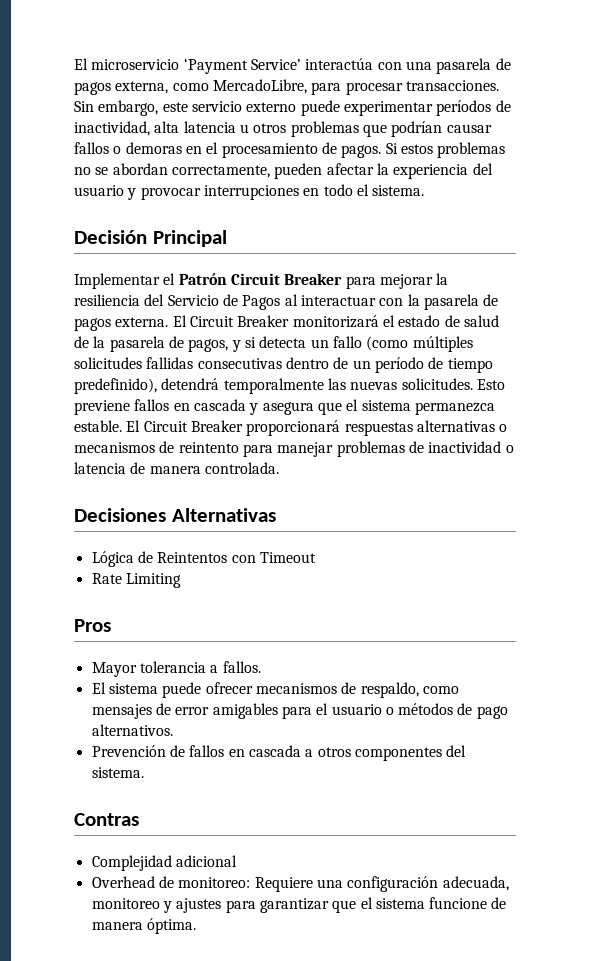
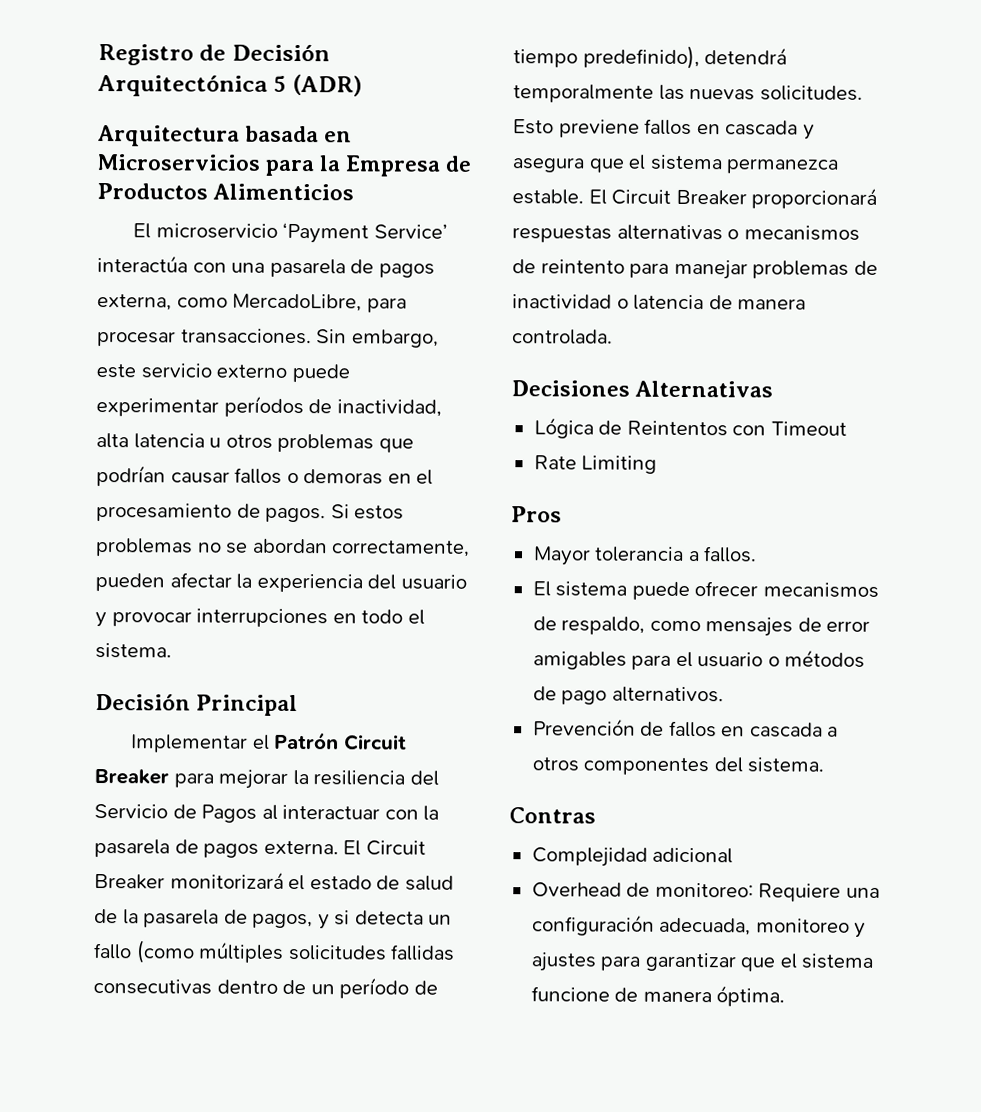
(74, 64) none -> [98,43,330,66] [97,73,362,97] [97,125,353,147] [97,154,473,177] [97,183,355,201] Registro de Decisión Arquitectónica 5 (ADR) // Arquitectura basada en Microservicios para la Empresa de Productos Alimenticios //

